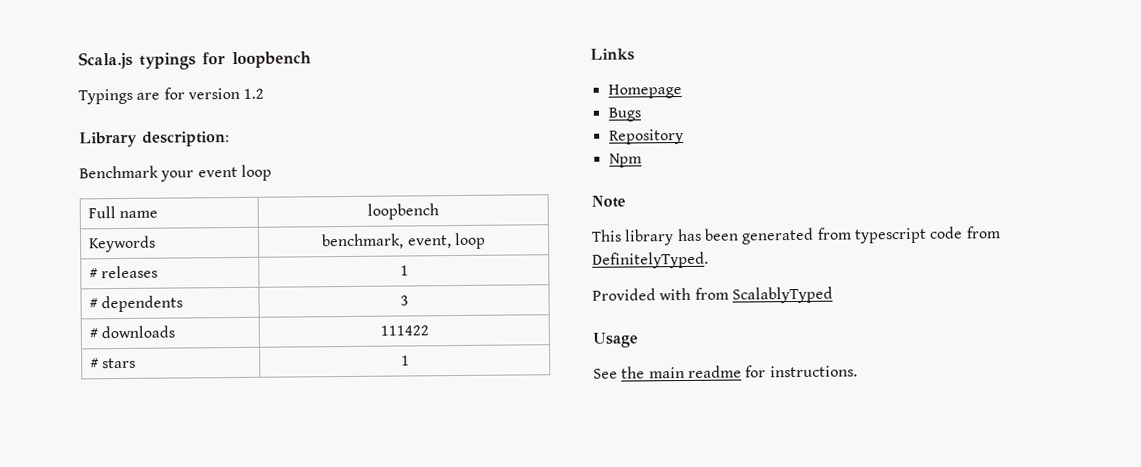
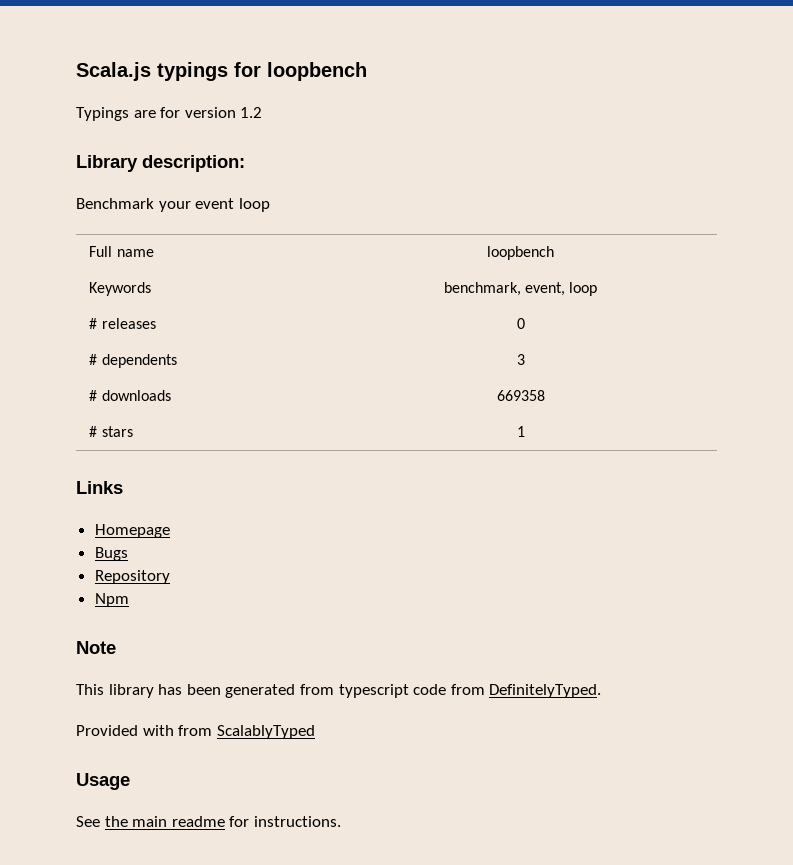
[399,265,409,276] 1 -> [516,318,525,329] 0
[379,325,429,336] 111422 -> [496,390,545,401] 669358

